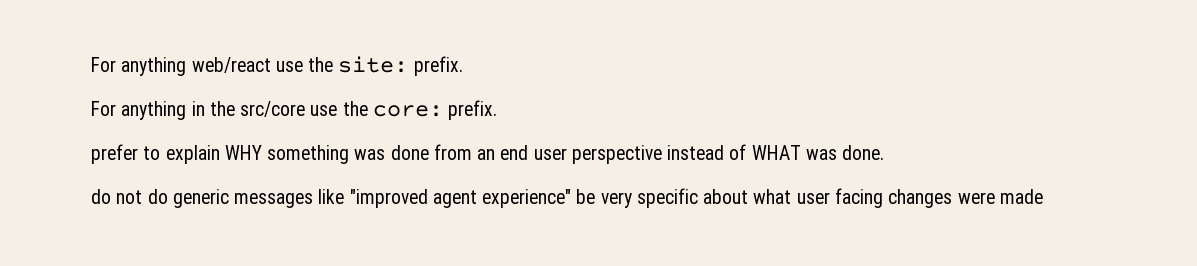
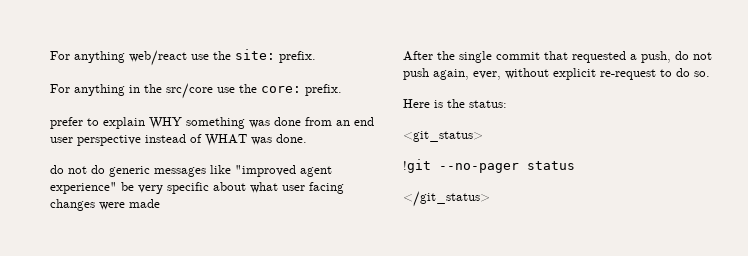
(1043, 196) none -> [403,51,712,63] [403,68,710,80] [403,99,507,108] [403,131,483,142] [403,159,575,173] [403,191,490,207] // After the single commit that requested a push, do not push again, ever, without explicit re-request to do so. // Here is the status: // <git_status> // !git --no-pager status // </git_status>

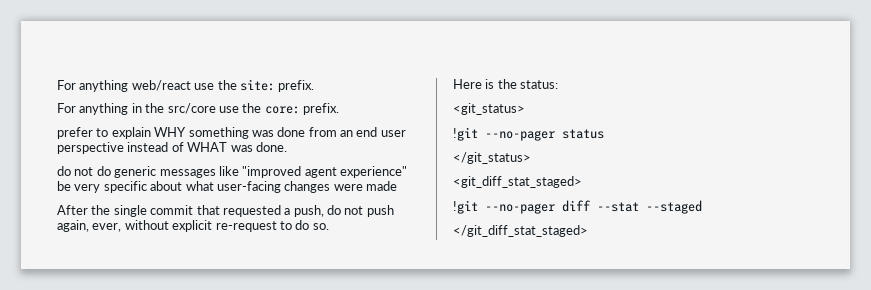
[282,182,344,194] user facing -> [216,181,281,193] user-facing
(490, 199) none -> [453,176,582,188] [453,200,702,214] [453,225,588,237] // <git_diff_stat_staged> // !git --no-pager diff --stat --staged // </git_diff_stat_staged>

